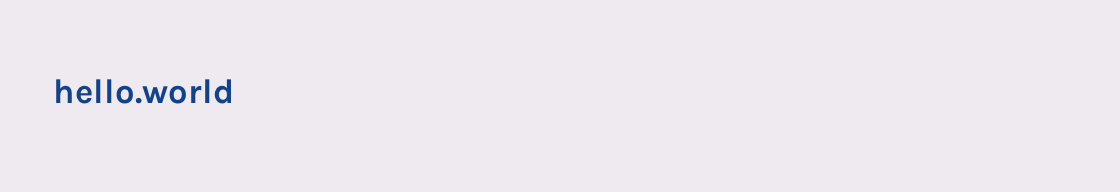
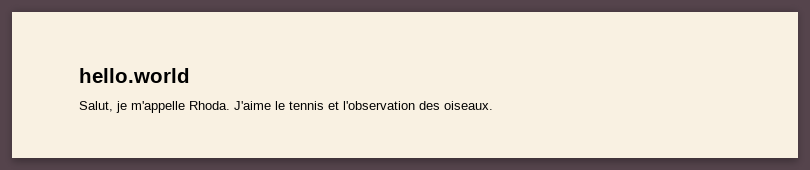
(234, 91) none -> [79,101,493,113] // Salut, je m'appelle Rhoda. J'aime le tennis et l'observation des oiseaux.

